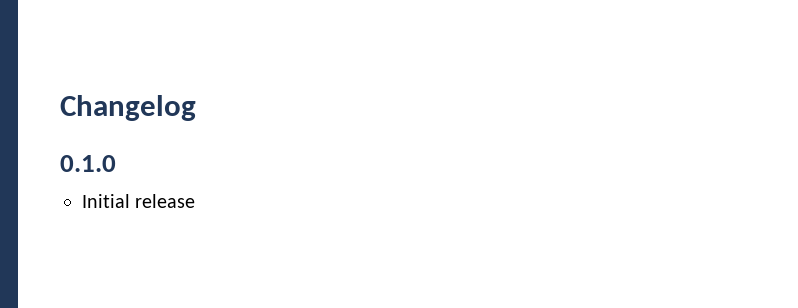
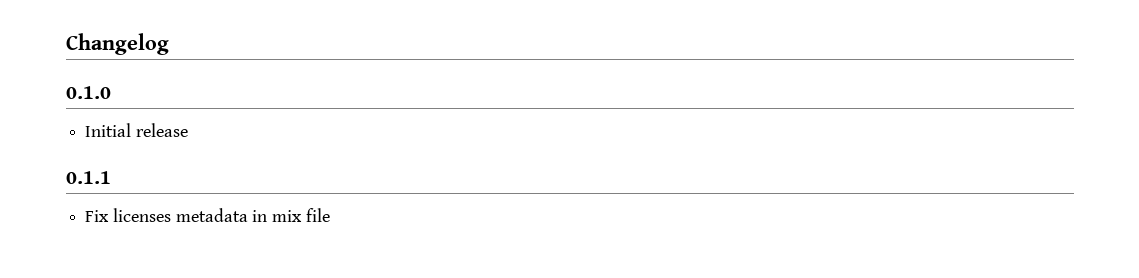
(196, 201) none -> [66,171,111,184] [85,208,330,222] // 0.1.1 // Fix licenses metadata in mix file

